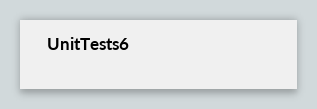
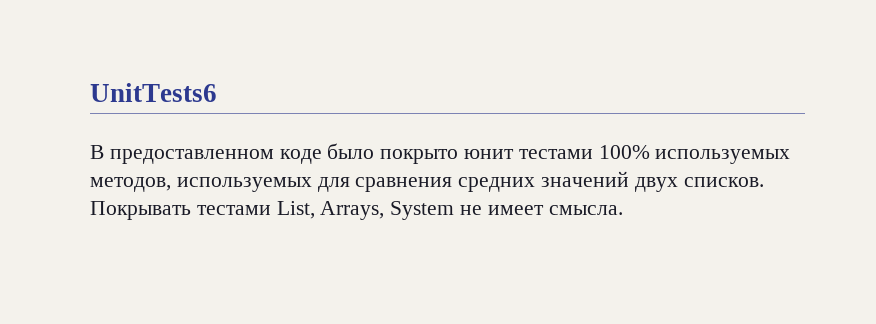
(129, 43) none -> [90,143,791,164] [90,171,764,192] [90,201,623,220] // В предоставленном коде было покрыто юнит тестами 100% используемых методов, используемых для сравнения средних значений двух списков. Покрывать тестами List, Arrays, System не имеет смысла.

